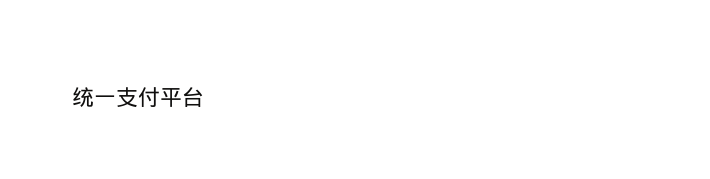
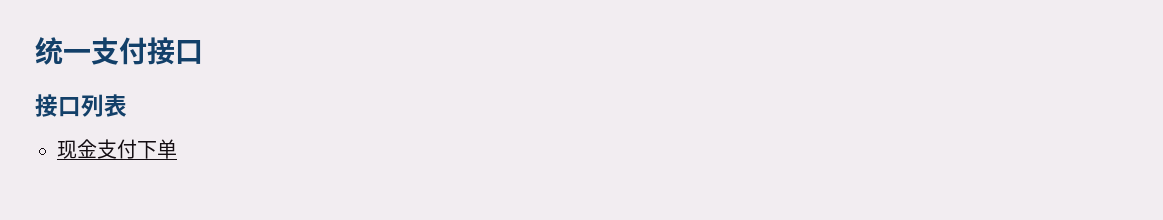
[160,87,204,107] 平台 -> [147,37,203,65] [35,94,127,117] [57,139,177,159] 接口 // 接口列表 // 现金支付下单

